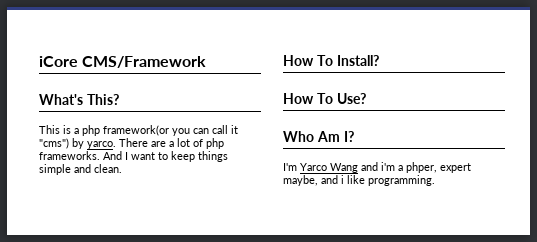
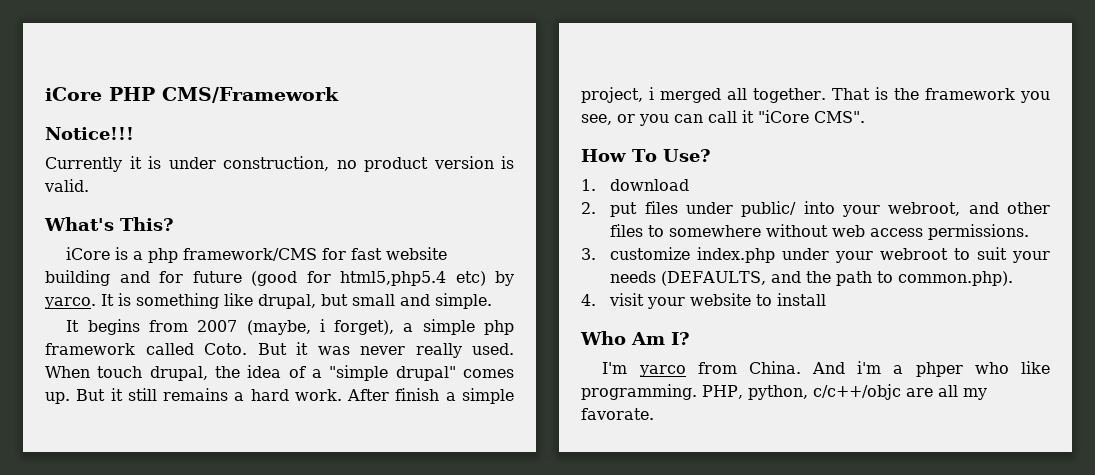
[39,56,78,67] iCore -> [45,87,155,101] iCore PHP
(207, 62) none -> [45,127,134,140] [45,156,514,172] [44,179,89,192] // Notice!!! // Currently it is under construction, no product version is valid.
[39,125,60,134] This -> [66,247,111,260] iCore
[103,125,238,136] [39,138,224,149] [39,151,228,162] [39,164,122,175] [283,55,379,66] [283,93,366,104] [283,131,354,142] [283,162,471,173] [283,175,435,186] framework(or you can call it "cms") by yarco. There are a lot of php frameworks. And I want to keep things simple and clean. // How To Install? // How To Use? // Who Am I? // I'm Yarco Wang and i'm a phper, expert maybe, and i like programming. -> [183,247,448,261] [45,270,514,286] [44,293,492,309] [66,319,514,335] [45,342,514,358] [45,365,514,381] [45,388,514,404] [581,87,1050,103] [581,110,865,126] [581,149,711,162] [581,179,690,191] [581,201,1050,217] [610,224,1030,240] [581,247,1050,263] [610,271,1014,286] [581,293,827,309] [580,331,690,345] [602,361,1050,377] [581,384,987,400] [581,408,654,420] framework/CMS for fast website building and for future (good for html5,php5.4 etc) by yarco. It is something like drupal, but small and simple. // It begins from 2007 (maybe, i forget), a simple php framework called Coto. But it was never really used. When touch drupal, the idea of a "simple drupal" comes up. But it still remains a hard work. After finish a simple project, i merged all together. That is the framework you see, or you can call it "iCore CMS". // How To Use? // 1. download // 2. put files under public/ into your webroot, and other files to somewhere without web access permissions. // 3. customize index.php under your webroot to suit your needs (DEFAULTS, and the path to common.php). // 4. visit your website to install // Who Am I? // I'm yarco from China. And i'm a phper who like programming. PHP, python, c/c++/objc are all my favorate.

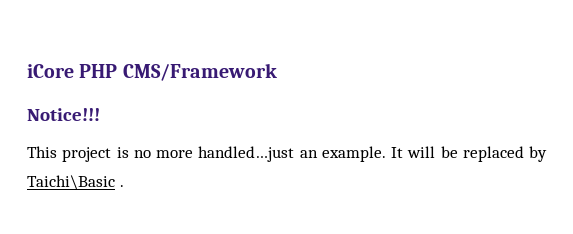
[45,156,514,172] [44,179,89,192] [44,217,174,231] [66,247,448,263] [45,270,514,286] [44,293,492,309] [66,319,514,335] [45,342,514,358] [45,365,514,381] [45,388,514,404] [581,87,1050,103] [581,110,865,126] [581,149,711,162] [581,179,690,191] [581,201,1050,217] [610,224,1030,240] [581,247,1050,263] [610,271,1014,286] [581,293,827,309] [580,331,690,345] [602,361,1050,377] [581,384,987,400] [581,408,654,420] Currently it is under construction, no product version is valid. // What's This? // iCore is a php framework/CMS for fast website building and for future (good for html5,php5.4 etc) by yarco. It is something like drupal, but small and simple. // It begins from 2007 (maybe, i forget), a simple php framework called Coto. But it was never really used. When touch drupal, the idea of a "simple drupal" comes up. But it still remains a hard work. After finish a simple project, i merged all together. That is the framework you see, or you can call it "iCore CMS". // How To Use? // 1. download // 2. put files under public/ into your webroot, and other files to somewhere without web access permissions. // 3. customize index.php under your webroot to suit your needs (DEFAULTS, and the path to common.php). // 4. visit your website to install // Who Am I? // I'm yarco from China. And i'm a phper who like programming. PHP, python, c/c++/objc are all my favorate. -> [27,146,547,162] [27,175,124,190] This project is no more handled…just an example. It will be replaced by Taichi\Basic .

